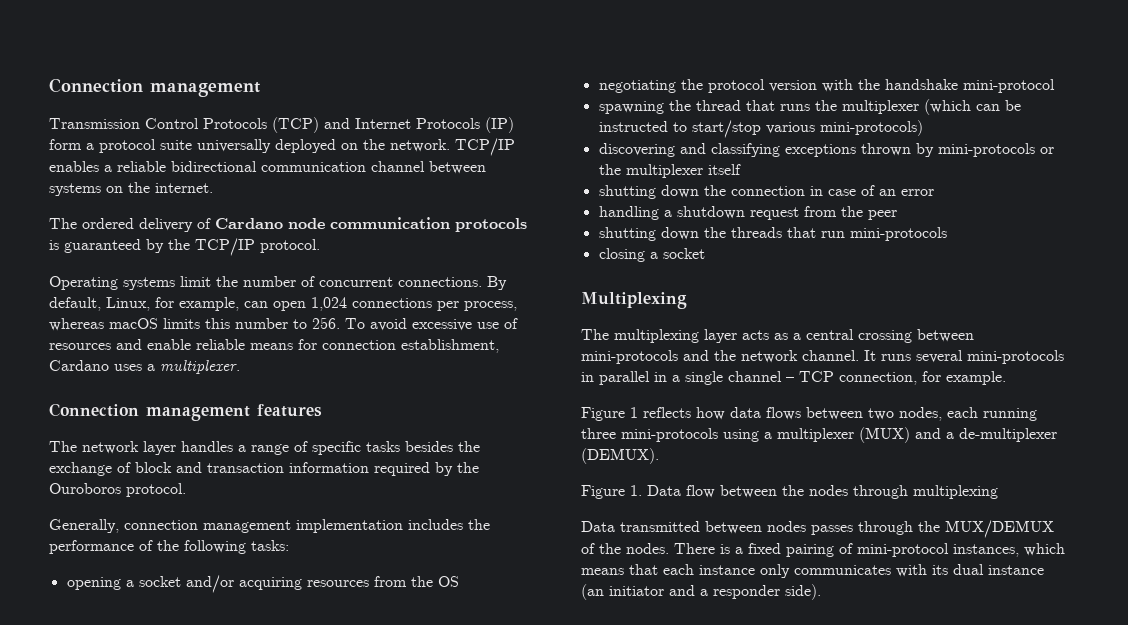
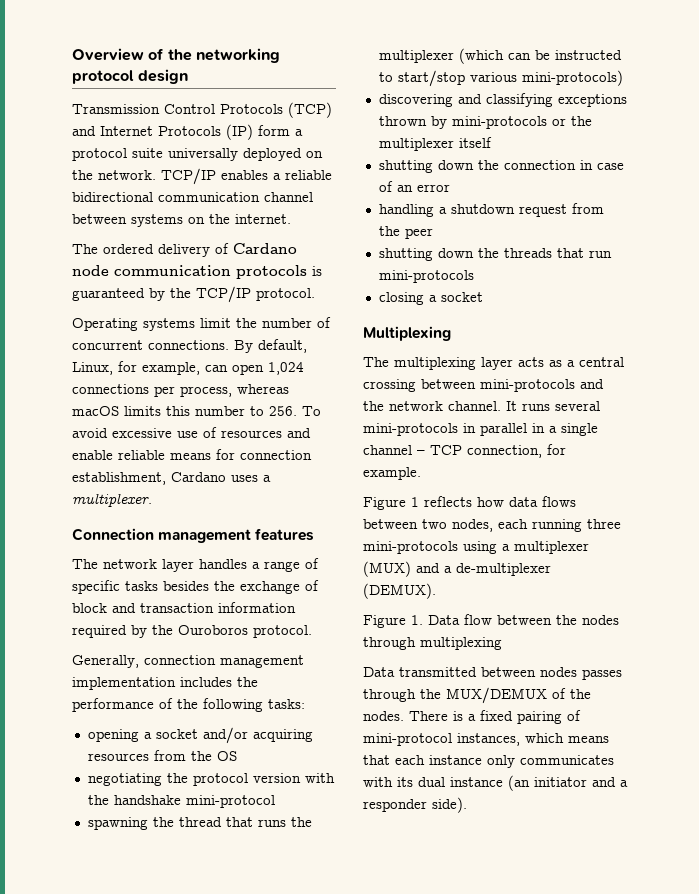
[49,78,260,97] Connection management -> [72,48,280,63] [72,69,189,84] Overview of the networking protocol design

